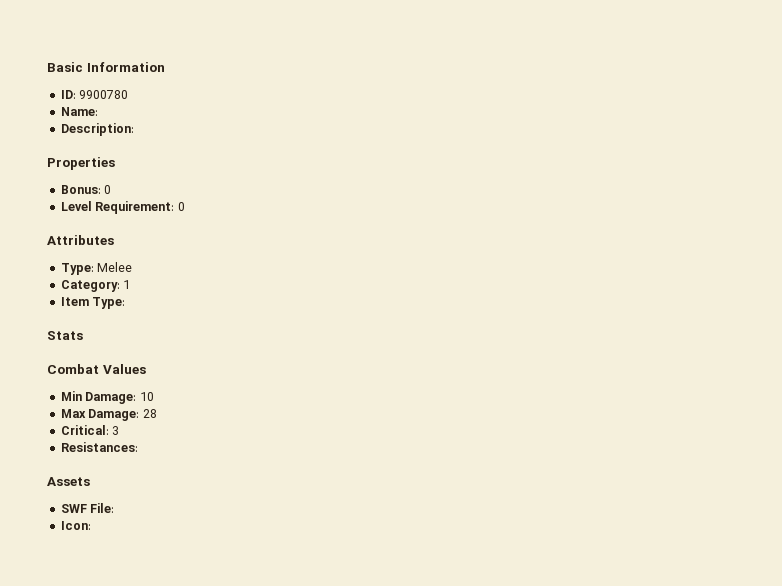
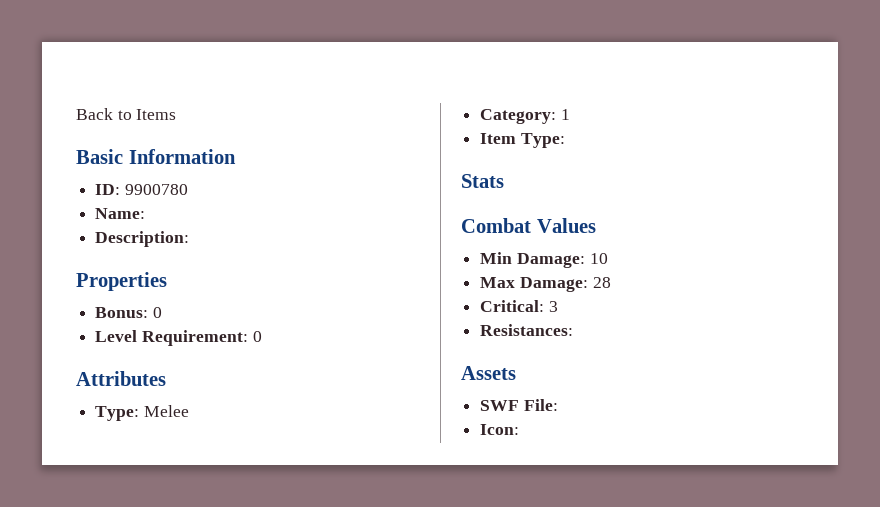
(47, 67) none -> [76,108,177,120] Back to Items //

